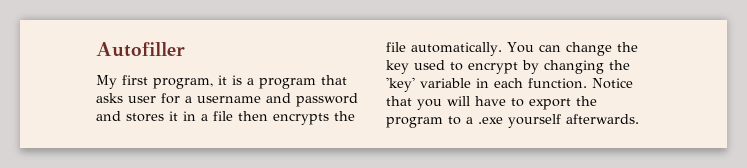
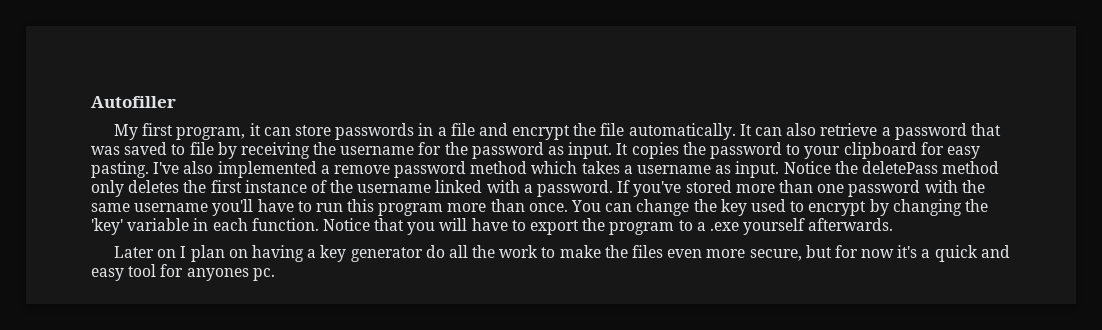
[232,75,347,89] [96,93,358,107] [96,111,178,122] is a program that asks user for a username and password and stores it -> [263,123,415,140] can store passwords
[238,111,329,125] then encrypts -> [478,123,571,140] and encrypt
(502, 49) none -> [739,123,1001,140] [91,142,980,159] [91,161,1000,178] [91,180,985,197] [91,199,568,216] It can also retrieve a password that was saved to file by receiving the username for the password as input. It copies the password to your clipboard for easy pasting. I've also implemented a remove password method which takes a username as input. Notice the deletePass method only deletes the first instance of the username linked with a password. If you've stored more than one password with the same username you'll have to run this program more than once.
(639, 119) none -> [114,245,1010,262] [91,264,275,281] // Later on I plan on having a key generator do all the work to make the files even more secure, but for now it's a quick and easy tool for anyones pc.

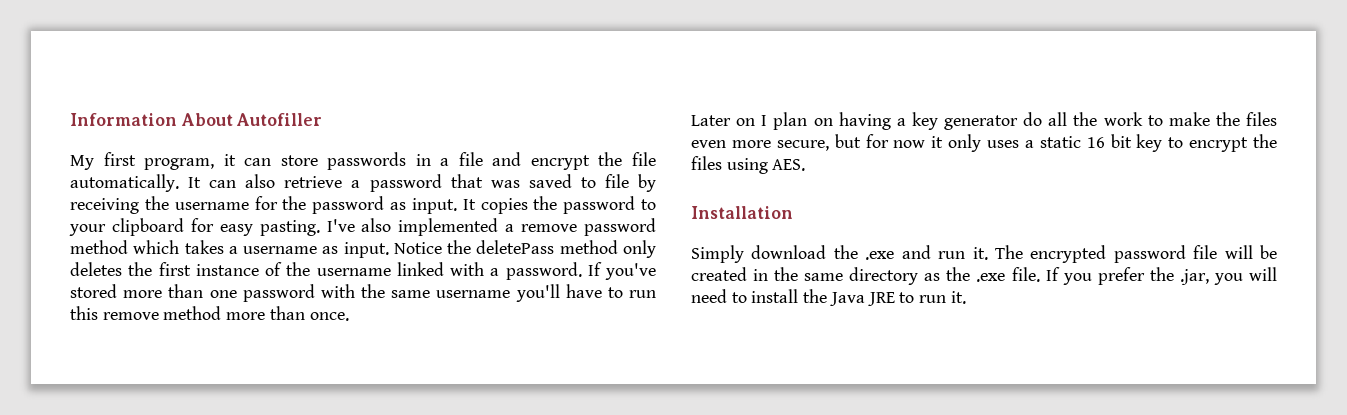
(91, 102) none -> [70,113,233,126] Information About
[378,203,444,216] program -> [102,306,222,320] remove method
[571,199,988,216] [91,218,894,235] You can change the key used to encrypt by changing the 'key' variable in each function. Notice that you will have to export the program to a .exe yourself afterwards. -> (349, 316) none
[897,245,1010,262] [91,264,275,281] it's a quick and easy tool for anyones pc. -> [931,134,1277,152] [691,156,806,174] [691,206,793,219] [691,245,1277,263] [691,267,1277,285] [691,289,966,306] it only uses a static 16 bit key to encrypt the files using AES. // Installation // Simply download the .exe and run it. The encrypted password file will be created in the same directory as the .exe file. If you prefer the .jar, you will need to install the Java JRE to run it.

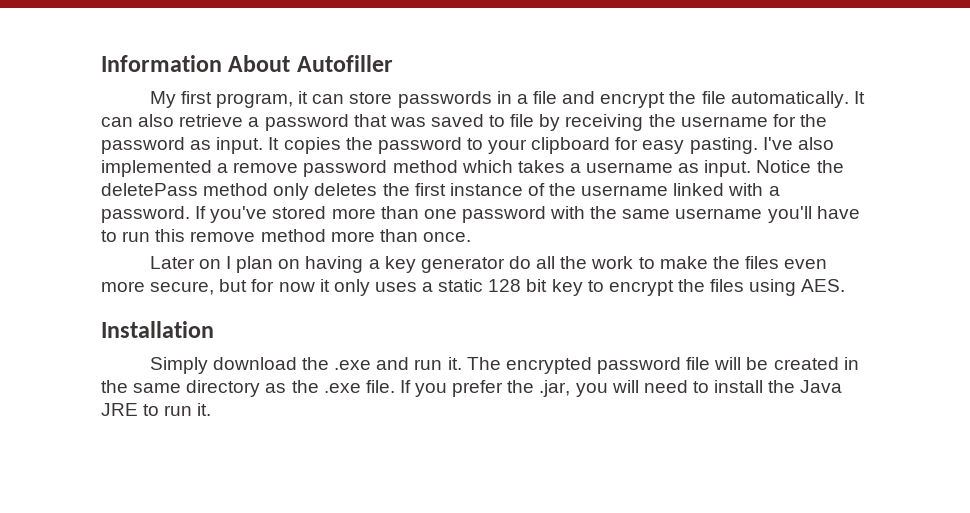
[1086,137,1105,148] 16 -> [488,279,522,292] 128

